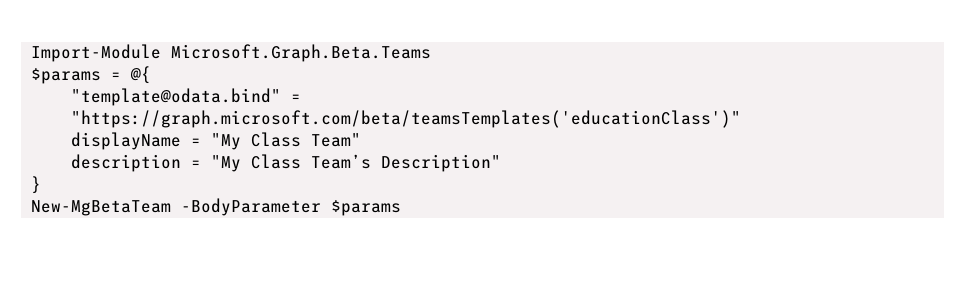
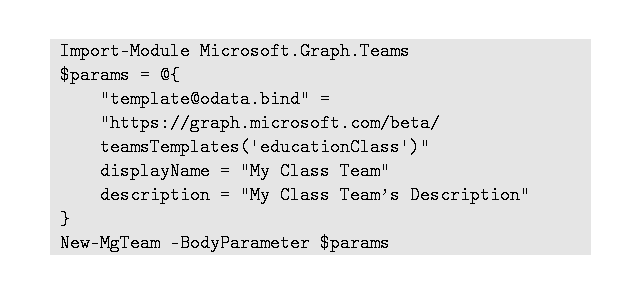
[170,44,431,62] Microsoft.Graph.Beta.Teams -> [199,42,410,60] Microsoft.Graph.Teams
[30,200,171,216] New-MgBetaTeam -> [59,234,160,252] New-MgTeam

